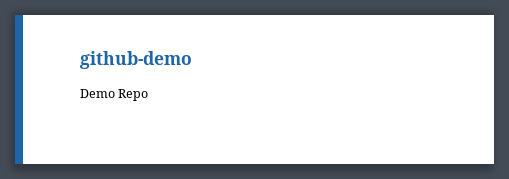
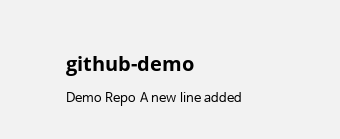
(149, 95) none -> [139,92,242,103] A new line added

